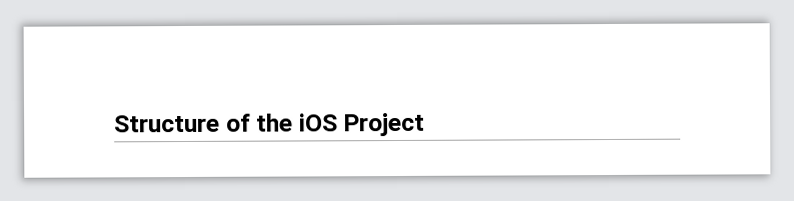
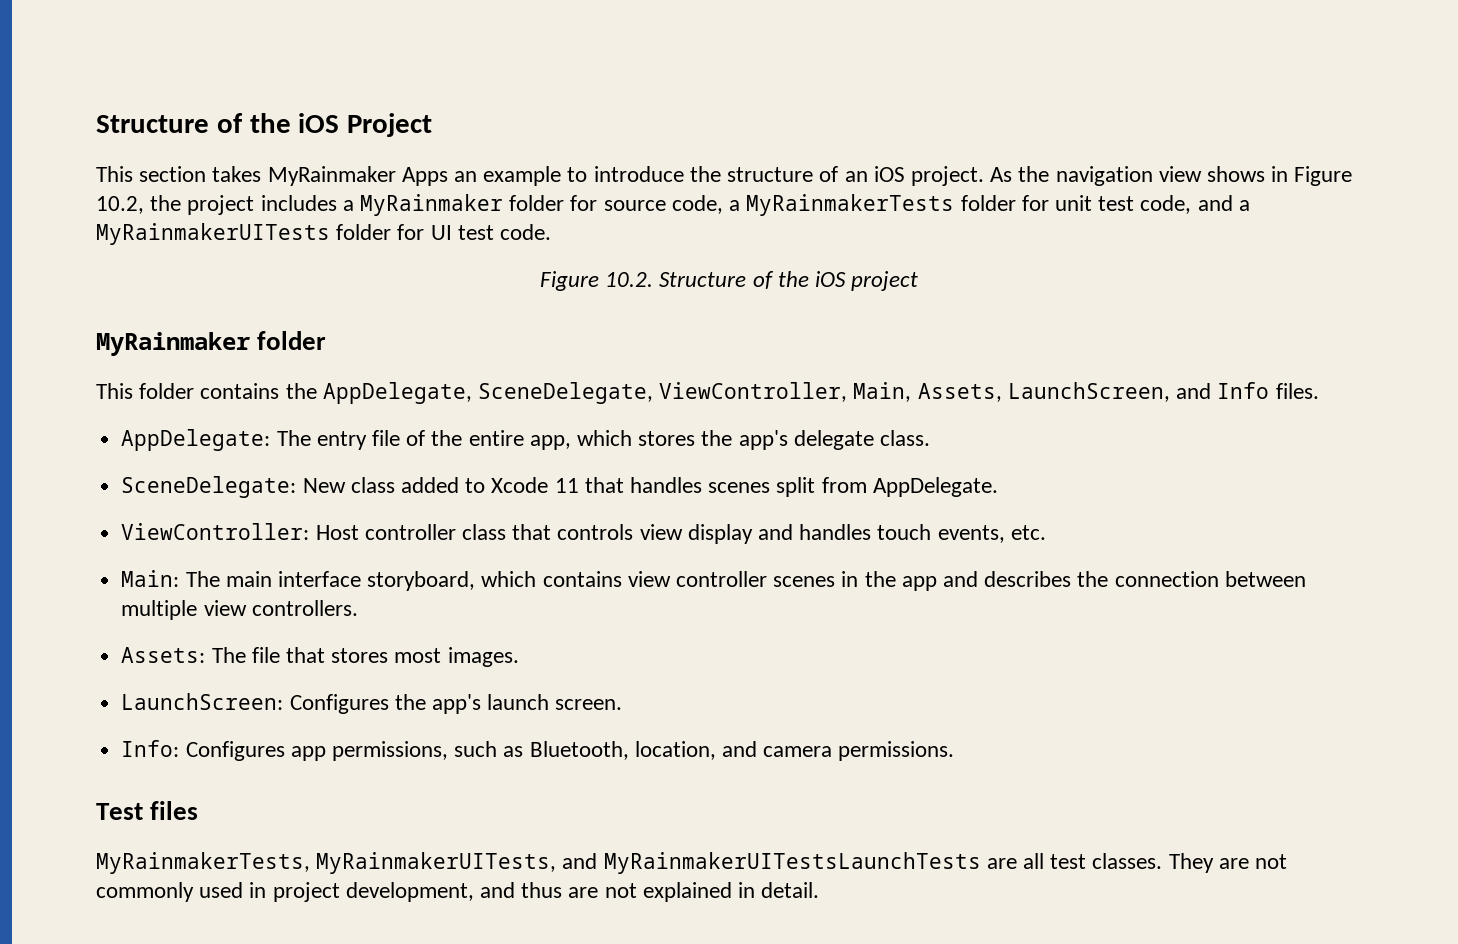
(426, 124) none -> [96,166,1353,186] [96,194,1250,216] [96,223,552,245] [539,271,919,291] [96,331,327,356] [96,382,1319,404] [121,429,931,451] [121,476,998,498] [121,523,1046,544] [121,570,1306,591] [121,600,358,620] [121,647,519,667] [121,693,623,714] [121,740,955,761] [96,801,199,820] [96,852,1288,874] [96,882,820,902] // This section takes MyRainmaker Apps an example to introduce the structure of an iOS project. As the navigation view shows in Figure 10.2, the project includes a MyRainmaker folder for source code, a MyRainmakerTests folder for unit test code, and a MyRainmakerUITests folder for UI test code. // Figure 10.2. Structure of the iOS project // MyRainmaker folder // This folder contains the AppDelegate, SceneDelegate, ViewController, Main, Assets, LaunchScreen, and Info files. // AppDelegate: The entry file of the entire app, which stores the app's delegate class. // SceneDelegate: New class added to Xcode 11 that handles scenes split from AppDelegate. // ViewController: Host controller class that controls view display and handles touch events, etc. // Main: The main interface storyboard, which contains view controller scenes in the app and describes the connection between multiple view controllers. // Assets: The file that stores most images. // LaunchScreen: Configures the app's launch screen. // Info: Configures app permissions, such as Bluetooth, location, and camera permissions. // Test files // MyRainmakerTests, MyRainmakerUITests, and MyRainmakerUITestsLaunchTests are all test classes. They are not commonly used in project development, and thus are not explained in detail.

